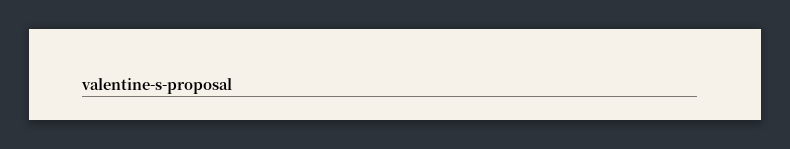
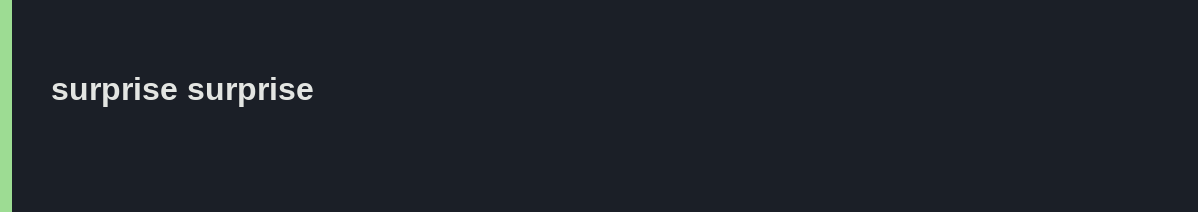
[81,78,232,94] valentine-s-proposal -> [51,77,314,107] surprise surprise

